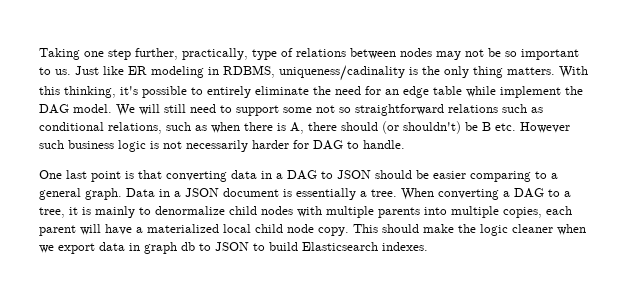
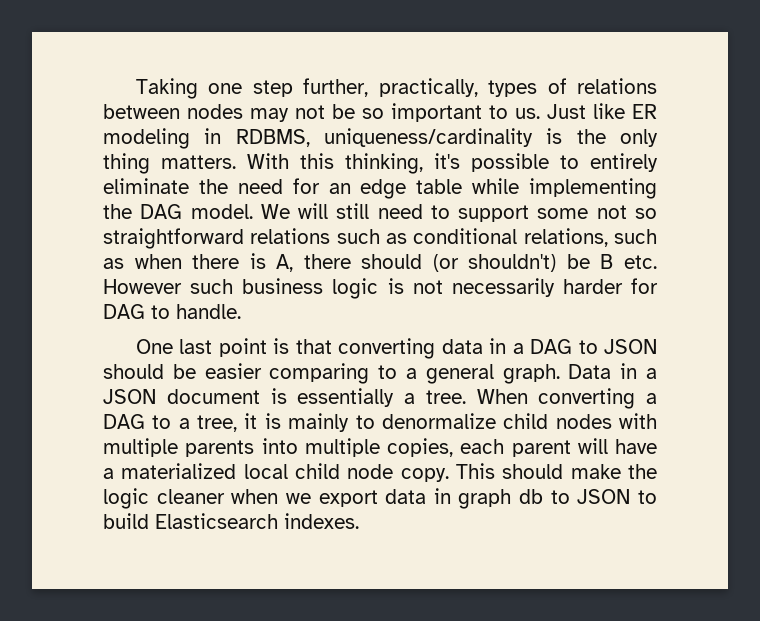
[252,49,277,60] type -> [488,80,538,97] types
[279,65,405,81] uniqueness/cadinality -> [324,128,533,147] uniqueness/cardinality
[500,86,561,98] implement -> [529,178,657,199] implementing

